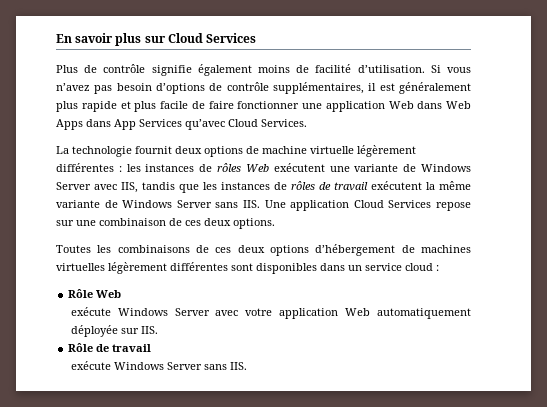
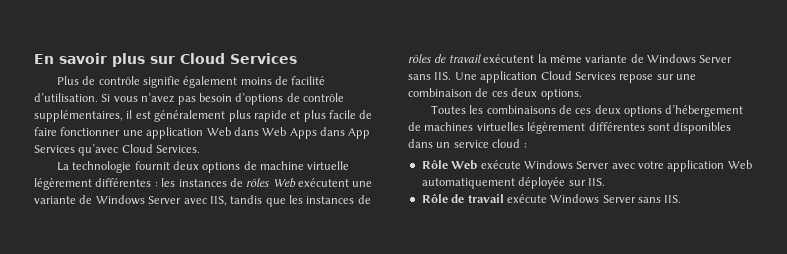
(122, 294) // -> (478, 165) none
(152, 348) // -> (504, 198) none

